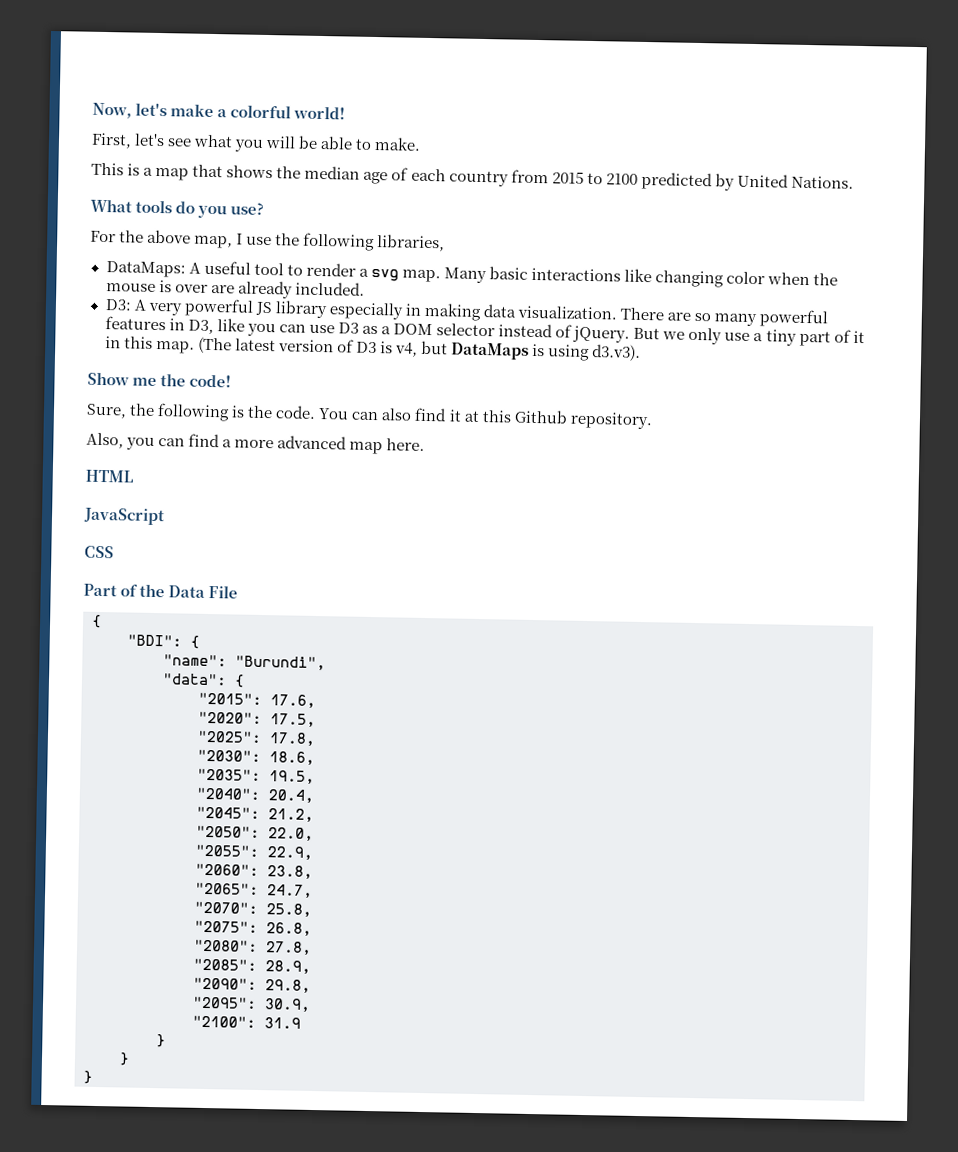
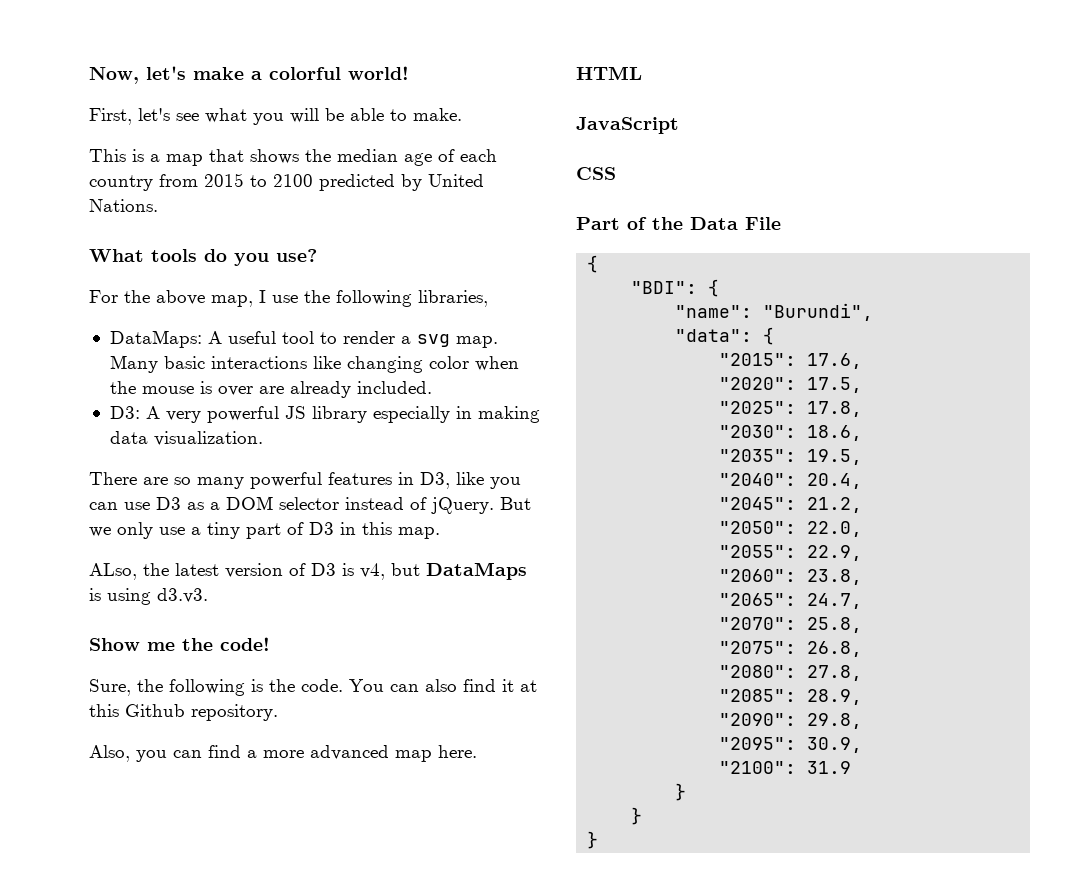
(617, 312) none -> (263, 438) //
[852,330,865,344] it -> [309,522,334,535] D3
[197,336,232,354] (The -> [89,563,169,580] // ALso, the
[592,344,642,361] d3.v3). -> [157,588,208,603] d3.v3.

